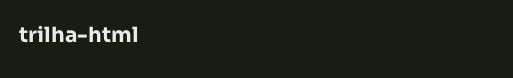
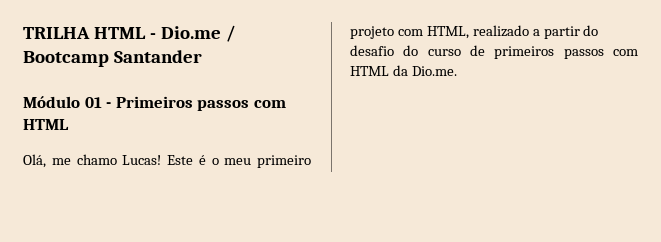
[19,25,139,43] trilha-html -> [23,25,236,42] [23,50,202,67] [23,96,286,111] [23,119,69,130] [23,154,311,168] [350,25,599,39] [350,45,638,59] [350,65,457,76] TRILHA HTML - Dio.me / Bootcamp Santander // Módulo 01 - Primeiros passos com HTML // Olá, me chamo Lucas! Este é o meu primeiro projeto com HTML, realizado a partir do desafio do curso de primeiros passos com HTML da Dio.me.

